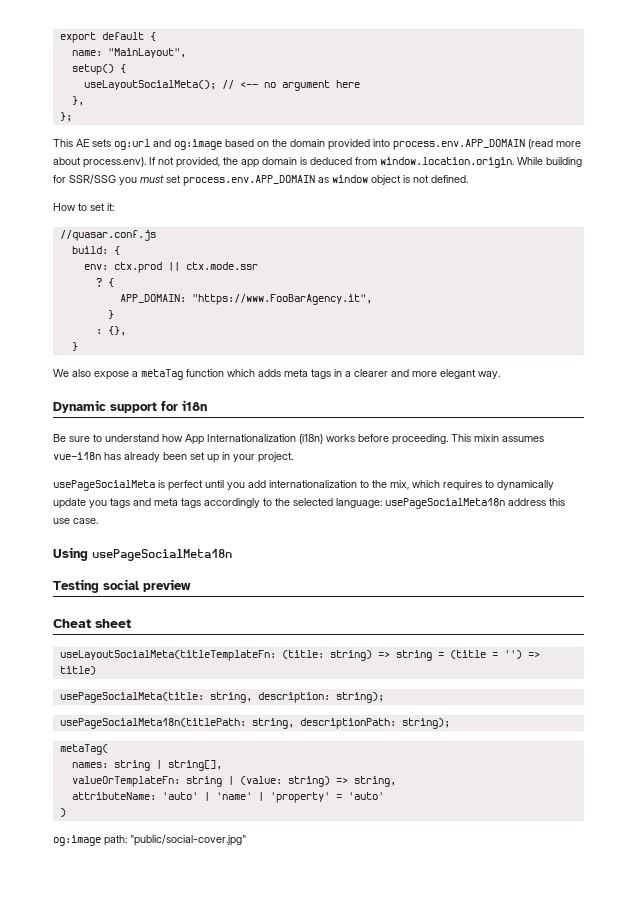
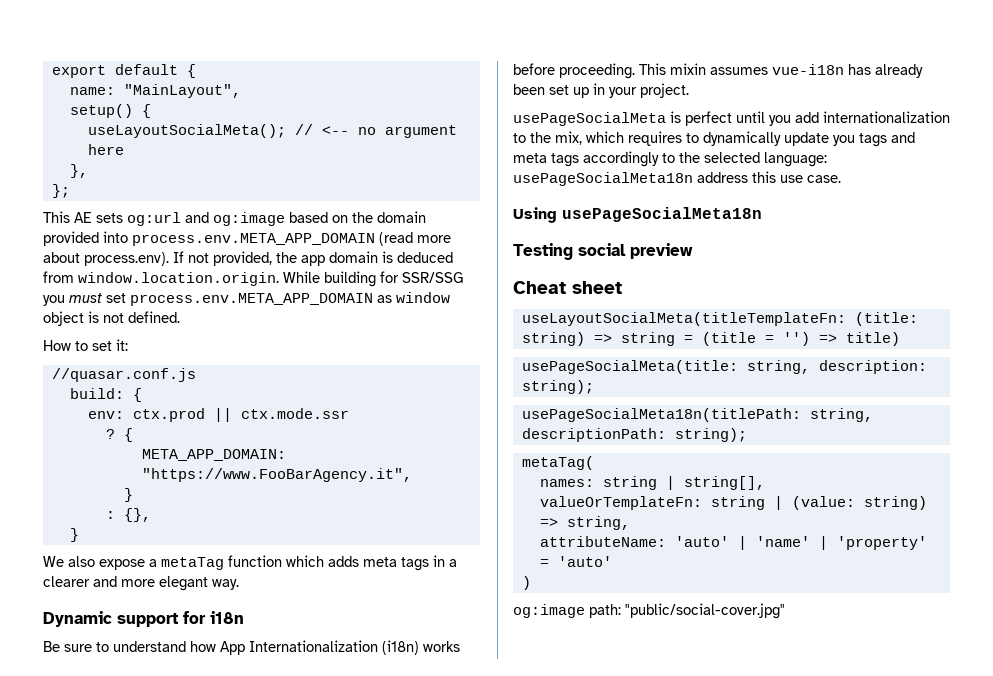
[393,139,525,150] process.env.APP_DOMAIN -> [132,233,375,246] process.env.META_APP_DOMAIN
[183,175,315,186] process.env.APP_DOMAIN -> [130,293,373,306] process.env.META_APP_DOMAIN
[119,294,186,303] APP_DOMAIN: -> [141,449,286,461] META_APP_DOMAIN:

